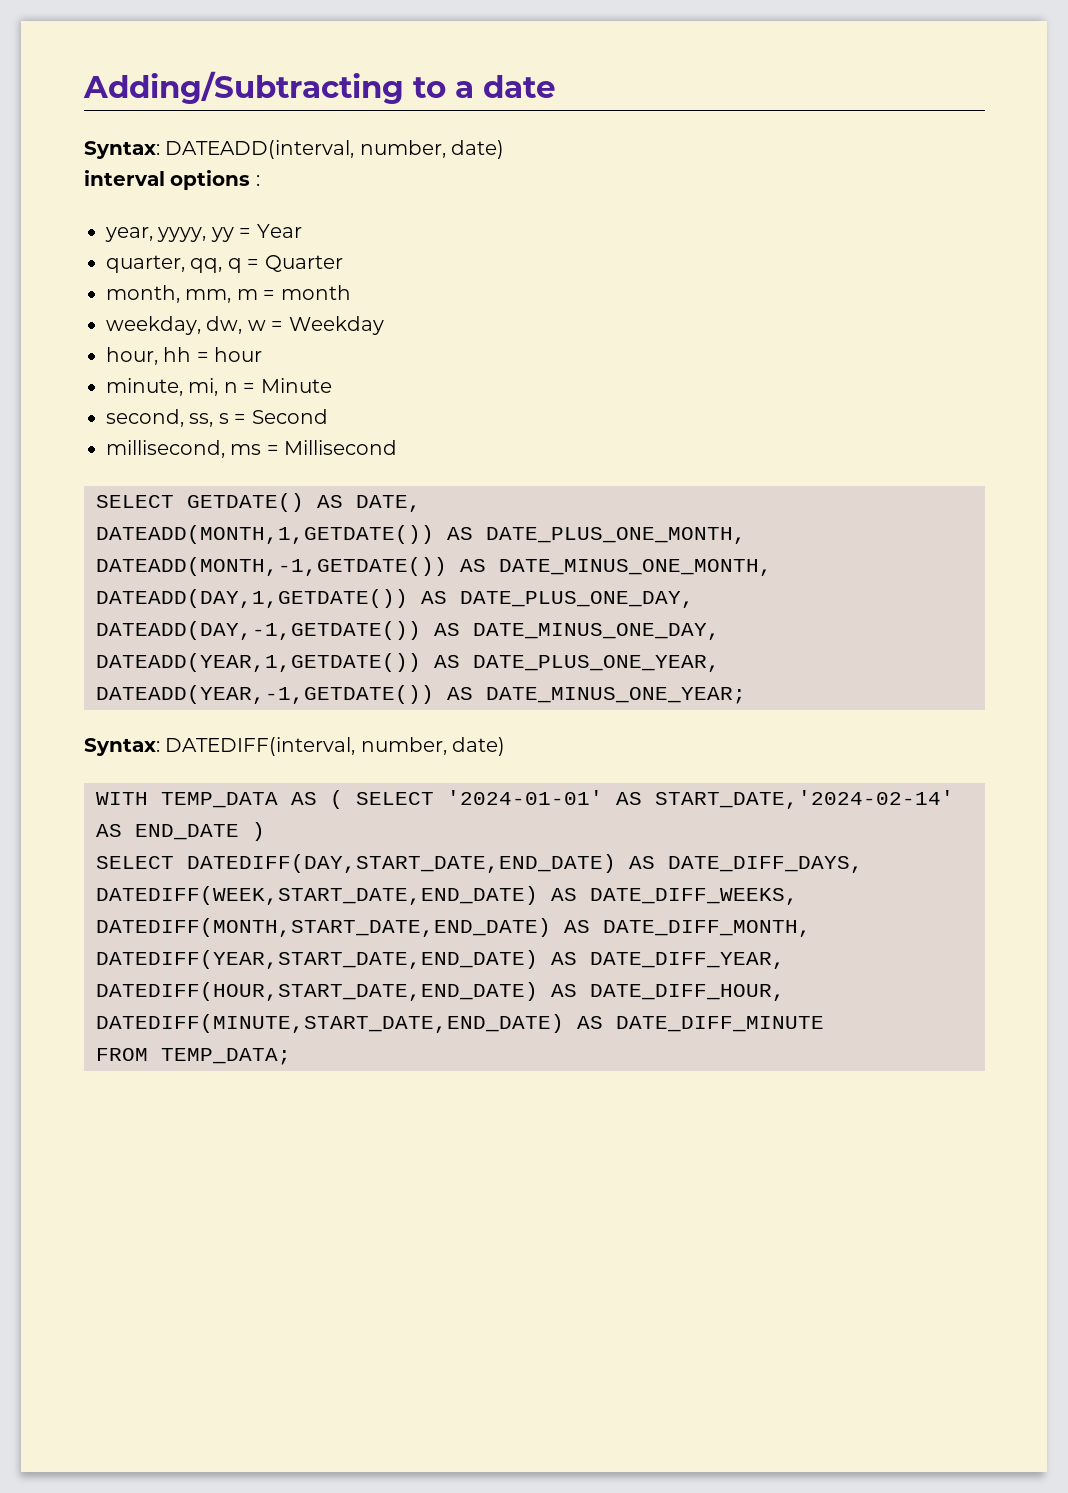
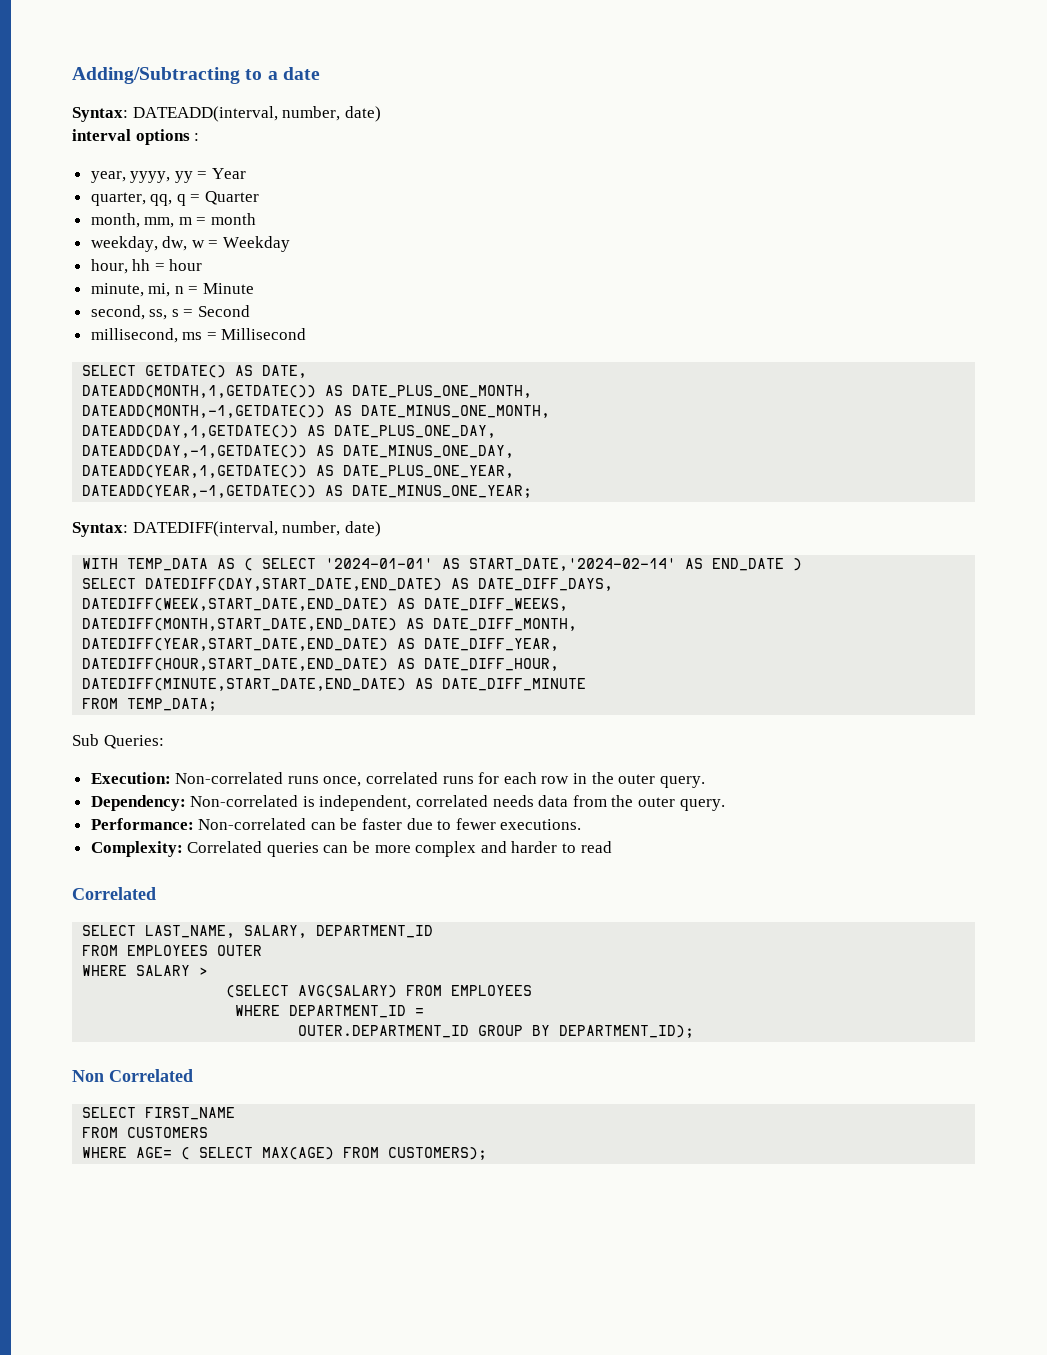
(291, 1056) none -> [72,734,164,749] [90,772,705,788] [90,795,725,811] [90,818,582,830] [90,841,612,857] [72,887,156,900] [82,925,434,938] [82,945,263,956] [82,965,209,976] [226,985,533,998] [235,1005,425,1018] [298,1025,695,1038] [72,1069,193,1082] [82,1107,236,1120] [82,1127,209,1138] [82,1147,488,1160] // Sub Queries: // Execution: Non-correlated runs once, correlated runs for each row in the outer query. // Dependency: Non-correlated is independent, correlated needs data from the outer query. // Performance: Non-correlated can be faster due to fewer executions. // Complexity: Correlated queries can be more complex and harder to read // Correlated // SELECT LAST_NAME, SALARY, DEPARTMENT_ID // FROM EMPLOYEES OUTER // WHERE SALARY > // (SELECT AVG(SALARY) FROM EMPLOYEES // WHERE DEPARTMENT_ID = // OUTER.DEPARTMENT_ID GROUP BY DEPARTMENT_ID); // Non Correlated // SELECT FIRST_NAME // FROM CUSTOMERS // WHERE AGE= ( SELECT MAX(AGE) FROM CUSTOMERS);

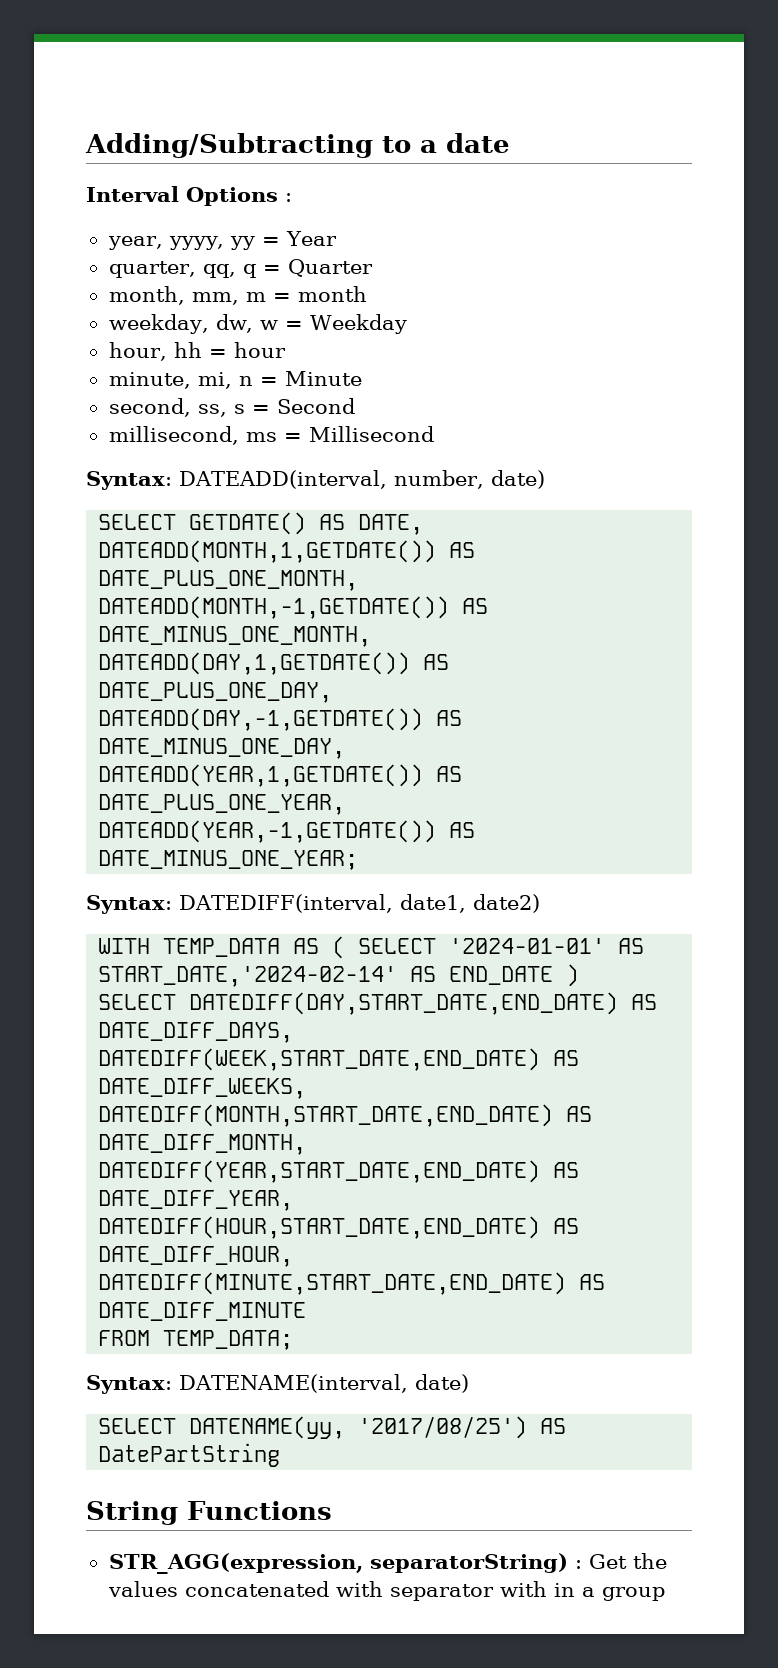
[72,106,381,122] [72,129,190,145] Syntax: DATEADD(interval, number, date) // interval options -> [86,186,278,206] Interval Options
(307, 334) none -> [86,470,545,490] // Syntax: DATEADD(interval, number, date)
[282,521,381,537] number, date) -> [399,894,540,913] date1, date2)
[72,734,164,749] [90,772,705,788] [90,795,725,811] [90,818,582,830] [90,841,612,857] [72,887,156,900] [82,925,434,938] [82,945,263,956] [82,965,209,976] [226,985,533,998] [235,1005,425,1018] [298,1025,695,1038] [72,1069,193,1082] [82,1107,236,1120] [82,1127,209,1138] [82,1147,488,1160] Sub Queries: // Execution: Non-correlated runs once, correlated runs for each row in the outer query. // Dependency: Non-correlated is independent, correlated needs data from the outer query. // Performance: Non-correlated can be faster due to fewer executions. // Complexity: Correlated queries can be more complex and harder to read // Correlated // SELECT LAST_NAME, SALARY, DEPARTMENT_ID // FROM EMPLOYEES OUTER // WHERE SALARY > // (SELECT AVG(SALARY) FROM EMPLOYEES // WHERE DEPARTMENT_ID = // OUTER.DEPARTMENT_ID GROUP BY DEPARTMENT_ID); // Non Correlated // SELECT FIRST_NAME // FROM CUSTOMERS // WHERE AGE= ( SELECT MAX(AGE) FROM CUSTOMERS); -> [86,1374,469,1394] [98,1416,567,1439] [98,1443,281,1467] [86,1501,332,1525] [108,1553,667,1574] [107,1581,665,1601] Syntax: DATENAME(interval, date) // SELECT DATENAME(yy, '2017/08/25') AS DatePartString // String Functions // STR_AGG(expression, separatorString) : Get the values concatenated with separator with in a group

